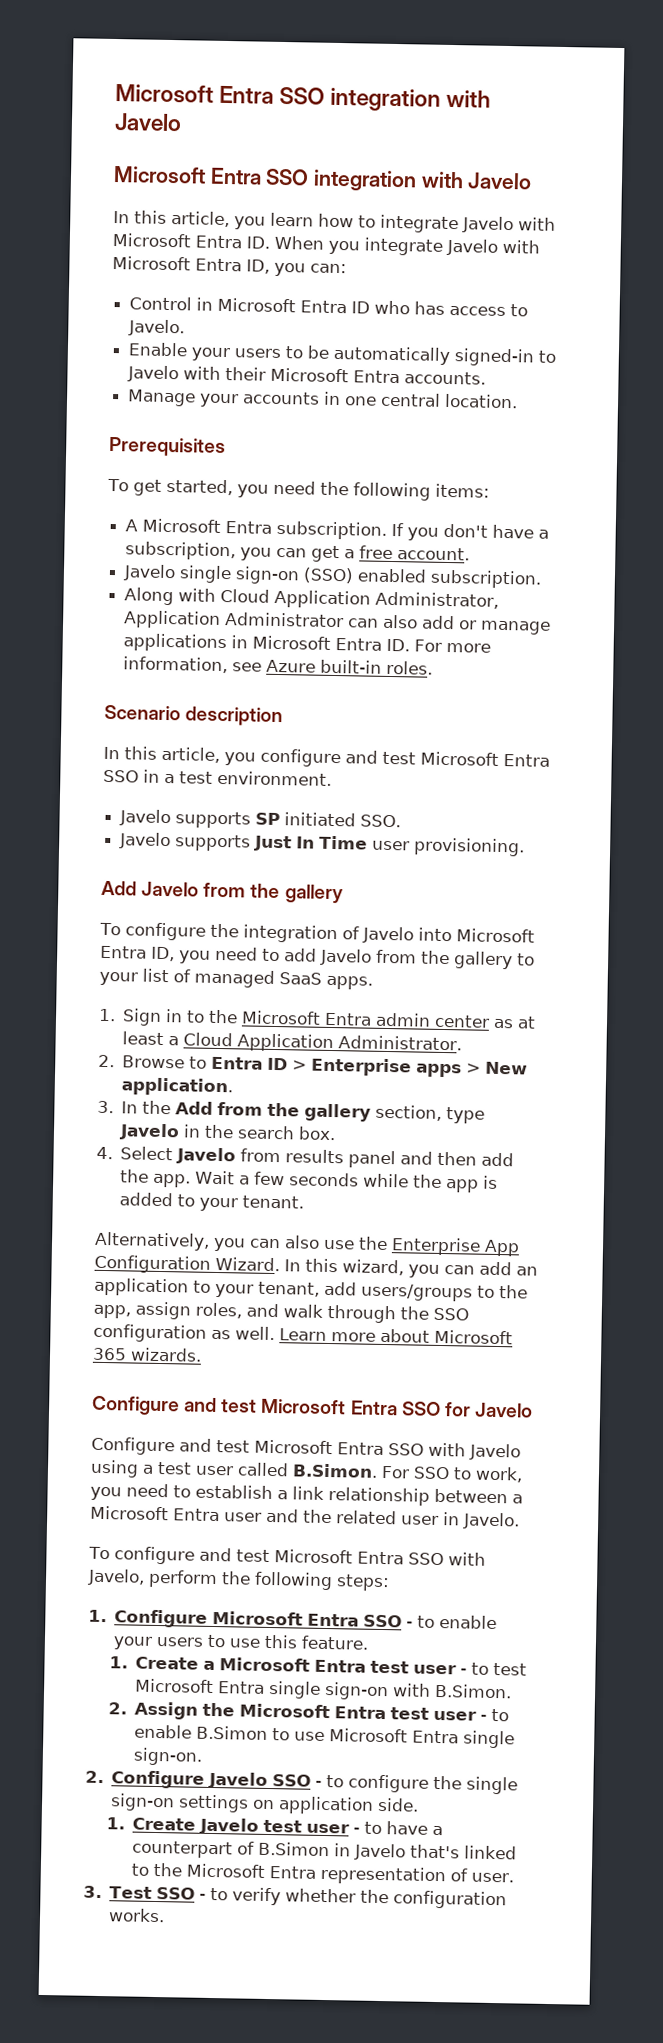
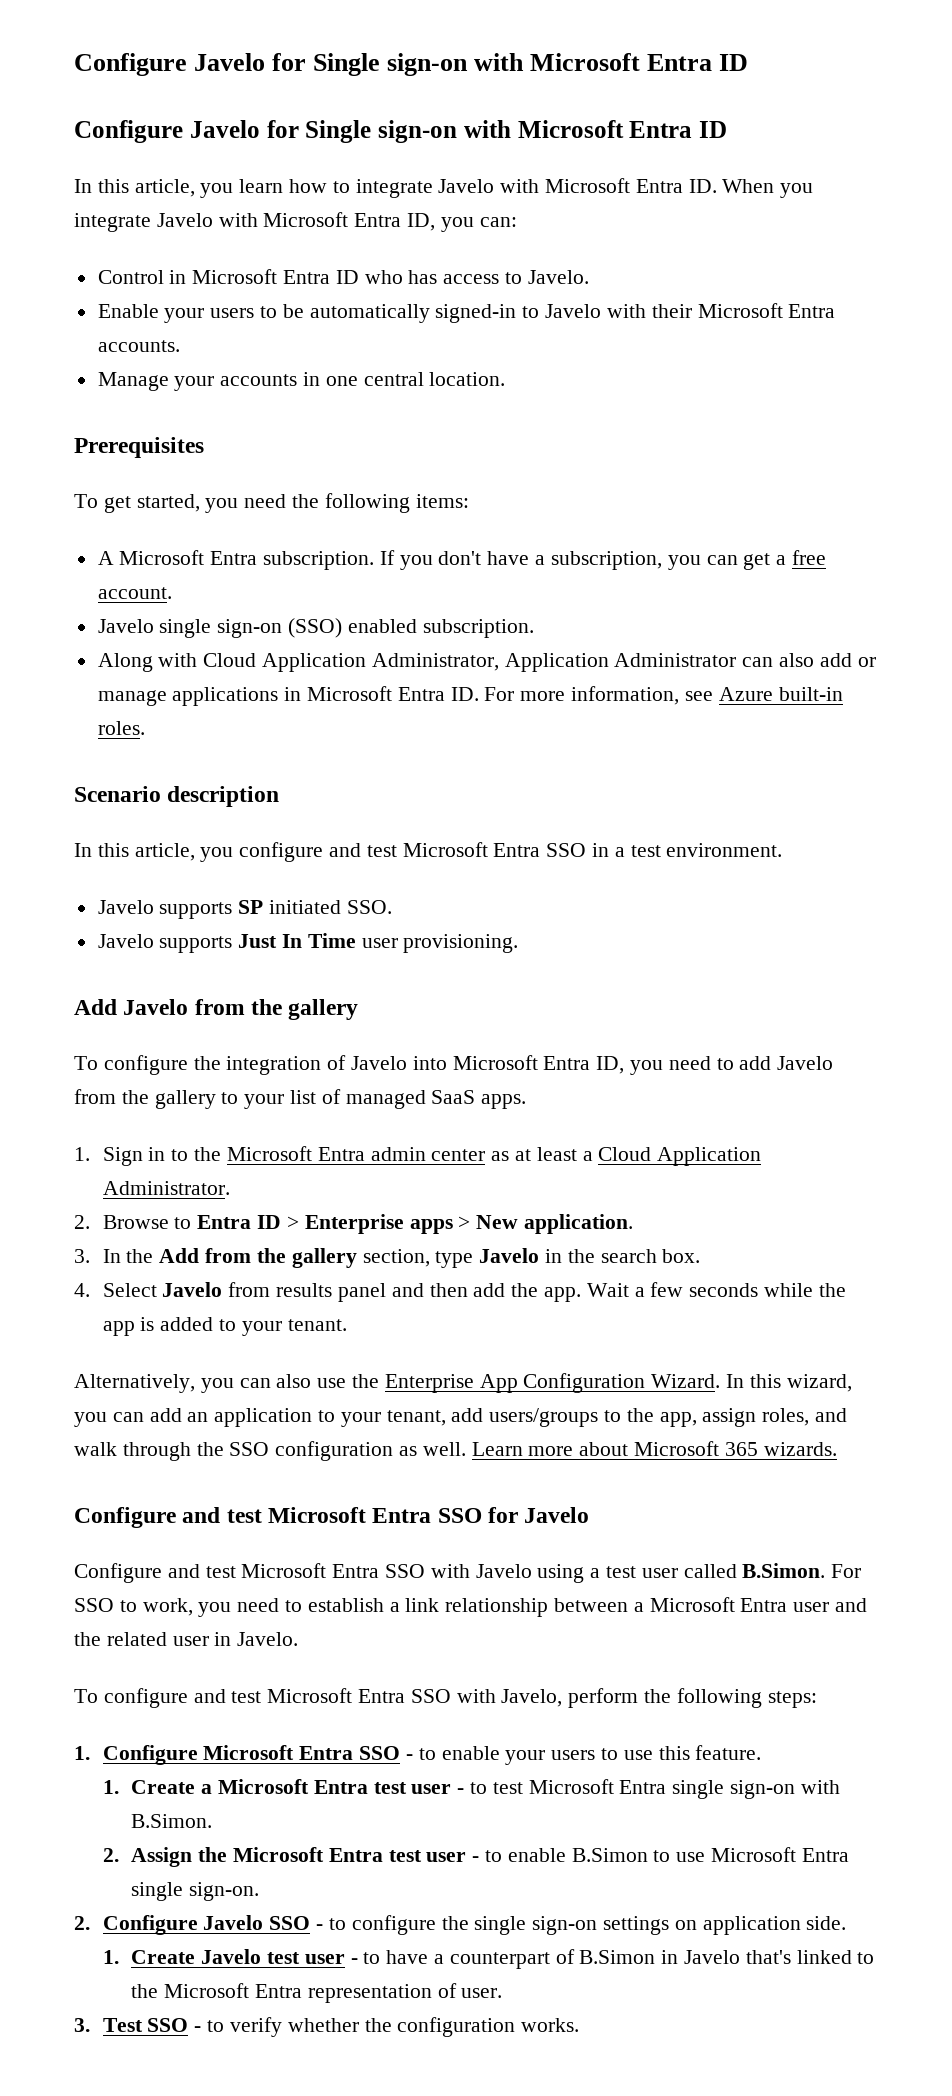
[115,84,492,112] [114,113,182,132] [113,165,533,192] Microsoft Entra SSO integration with Javelo // Microsoft Entra SSO integration with Javelo -> [74,53,749,76] [74,120,727,143] Configure Javelo for Single sign-on with Microsoft Entra ID // Configure Javelo for Single sign-on with Microsoft Entra ID

